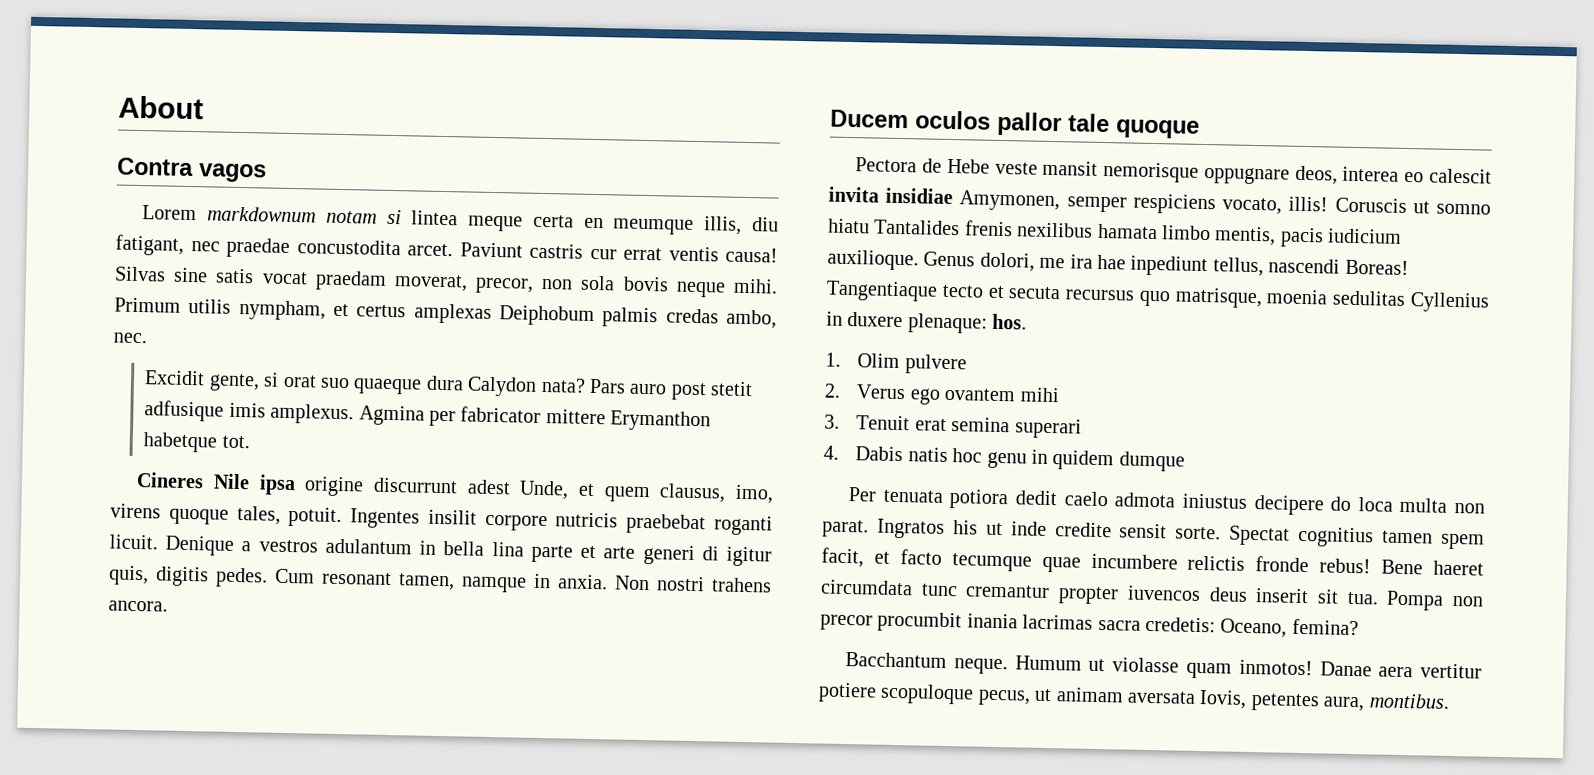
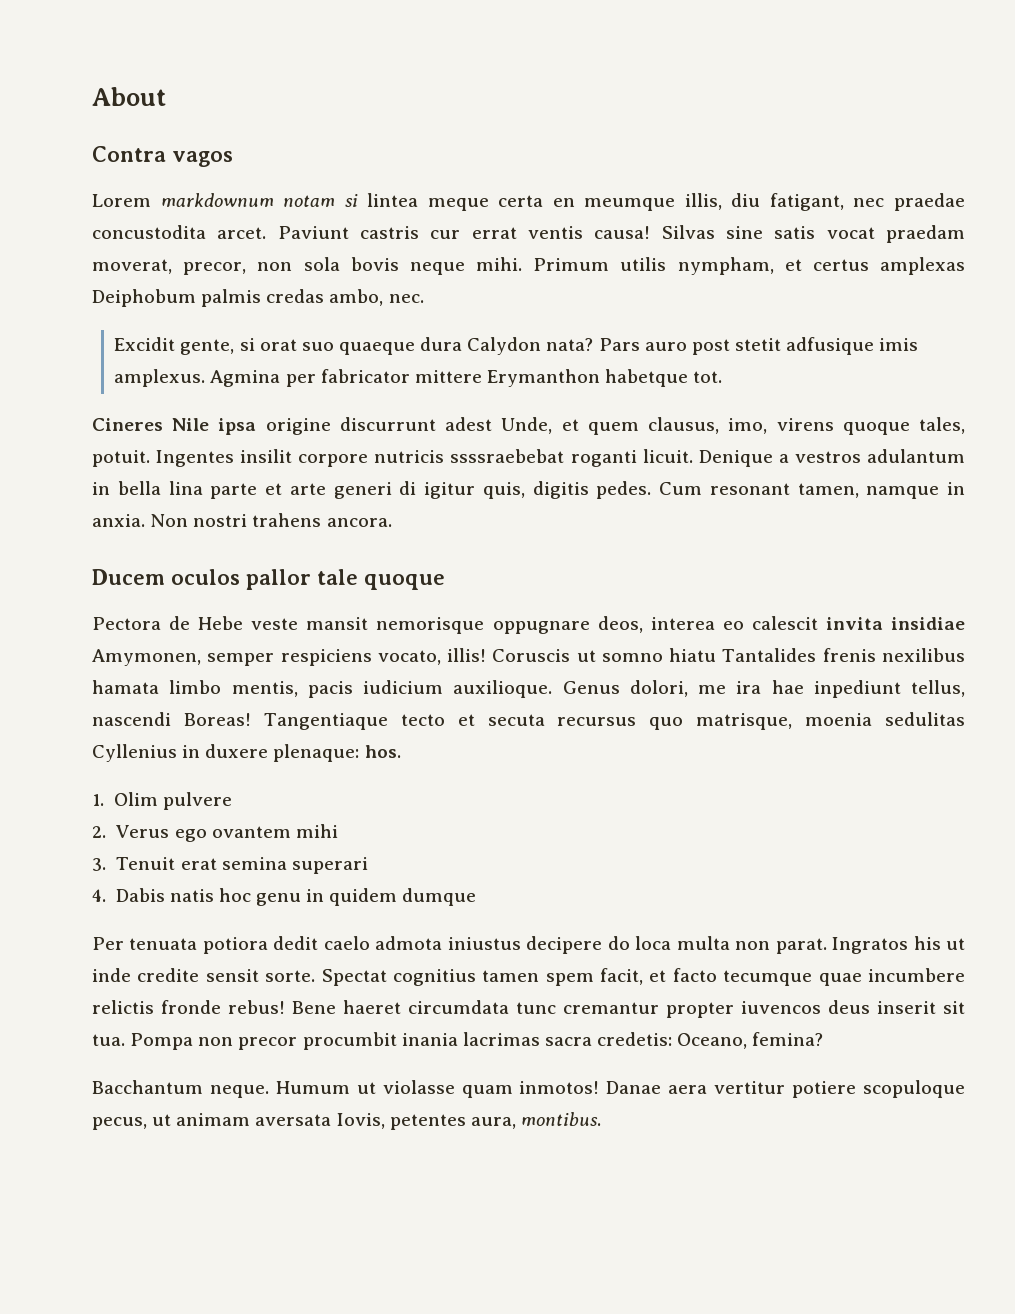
[626,513,707,535] praebebat -> [450,449,565,463] ssssraebebat

